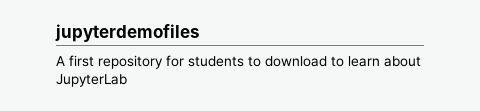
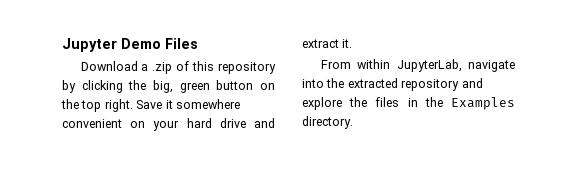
[55,24,200,42] [56,55,421,69] [56,74,127,87] jupyterdemofiles // A first repository for students to download to learn about JupyterLab -> [62,38,198,52] [80,61,276,74] [62,80,275,93] [61,99,240,112] [62,118,275,131] [302,39,353,48] [320,59,515,72] [302,78,483,91] [302,97,515,110] [302,116,353,129] Jupyter Demo Files // Download a .zip of this repository by clicking the big, green button on the top right. Save it somewhere convenient on your hard drive and extract it. // From within JupyterLab, navigate into the extracted repository and explore the files in the Examples directory.

